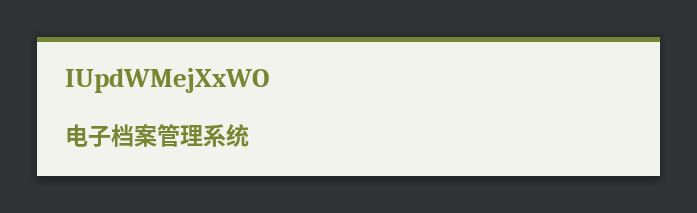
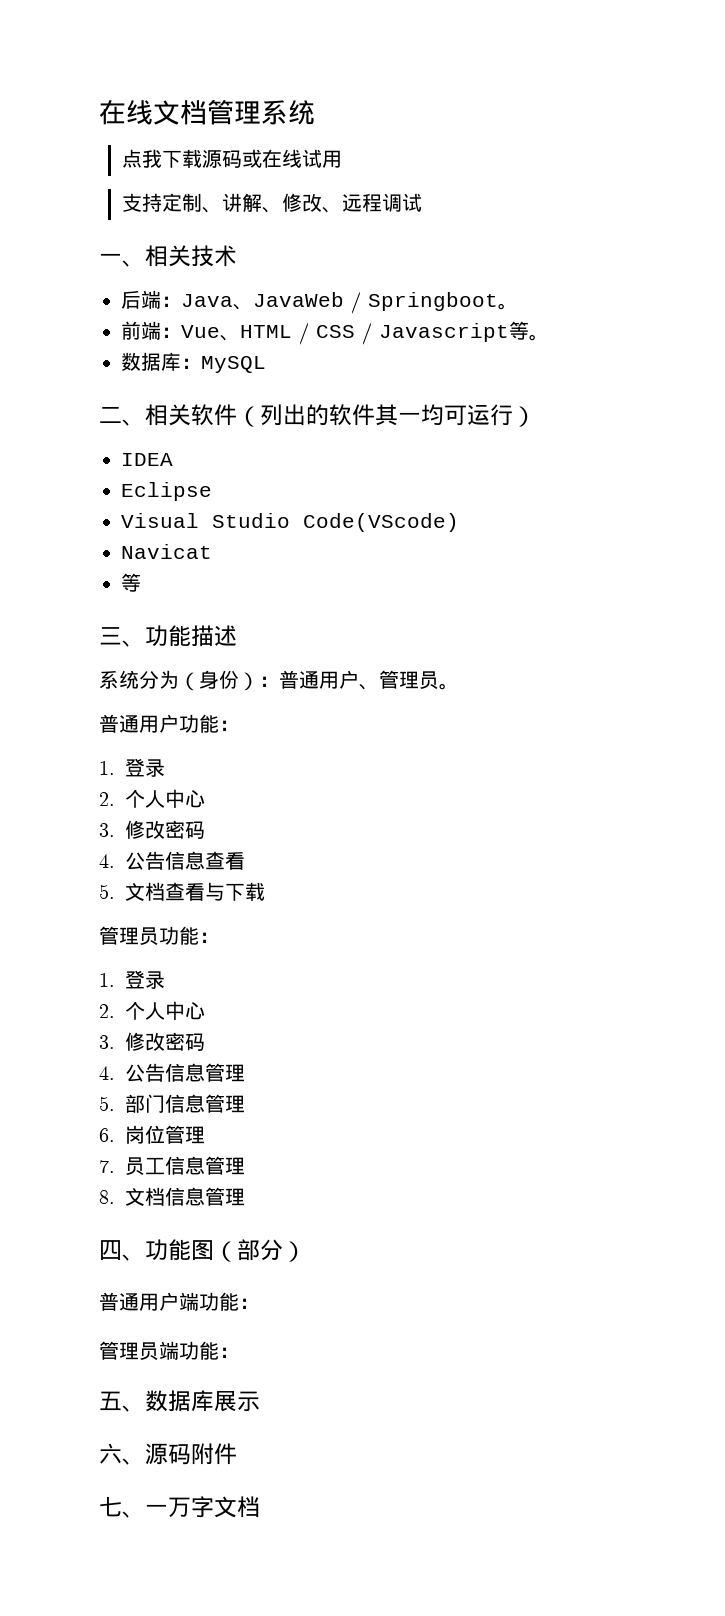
[65,68,269,93] [65,124,157,147] IUpdWMejXxWO // 电子档案 -> [99,100,207,125] 在线文档
(249, 135) none -> [121,149,342,168] [121,193,422,213] [99,245,237,267] [121,290,518,314] [121,321,549,345] [121,352,266,373] [99,404,536,427] [121,453,173,466] [121,482,212,501] [121,513,459,532] [121,544,212,559] [121,573,141,592] [99,625,237,647] [99,670,459,691] [99,714,239,733] [99,758,165,777] [99,789,205,808] [99,820,205,839] [99,851,245,870] [99,882,265,901] [99,926,219,946] [99,970,165,989] [99,1001,205,1020] [99,1032,205,1051] [99,1063,245,1082] [99,1094,245,1113] [99,1125,205,1144] [99,1156,245,1176] [99,1187,245,1206] [99,1239,306,1262] [99,1292,259,1311] [99,1341,239,1361] [99,1390,260,1412] [99,1443,237,1465] [99,1496,260,1518] // 点我下载源码或在线试用 // 支持定制、讲解、修改、远程调试 // 一、相关技术 // 后端：Java、JavaWeb / Springboot。 // 前端：Vue、HTML / CSS / Javascript等。 // 数据库：MySQL // 二、相关软件（列出的软件其一均可运行） // IDEA // Eclipse // Visual Studio Code(VScode) // Navicat // 等 // 三、功能描述 // 系统分为（身份）：普通用户、管理员。 // 普通用户功能： // 1.登录 // 2.个人中心 // 3.修改密码 // 4.公告信息查看 // 5.文档查看与下载 // 管理员功能： // 1.登录 // 2.个人中心 // 3.修改密码 // 4.公告信息管理 // 5.部门信息管理 // 6.岗位管理 // 7.员工信息管理 // 8.文档信息管理 // 四、功能图（部分） // 普通用户端功能： // 管理员端功能： // 五、数据库展示 // 六、源码附件 // 七、一万字文档

